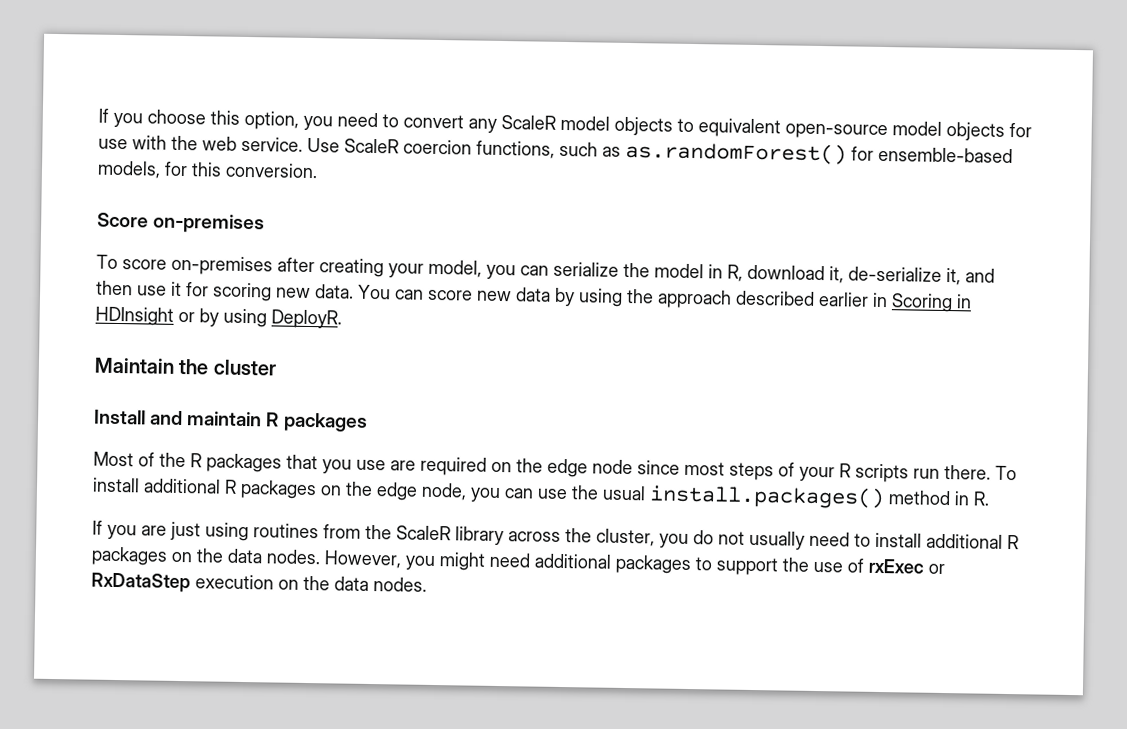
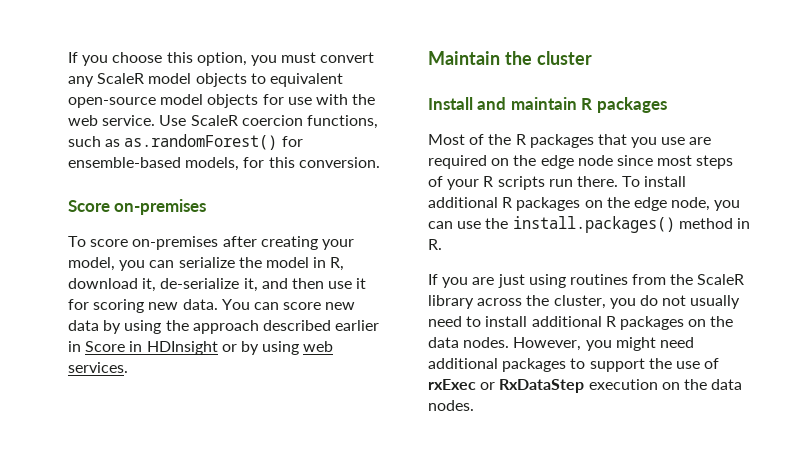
[337,112,399,128] need to -> [281,52,317,63] must
[891,293,953,313] Scoring -> [85,341,126,352] Score
[271,309,342,329] DeployR. -> [303,341,334,352] [68,362,128,373] web services.
[602,485,646,501] usual -> (509, 223) none

